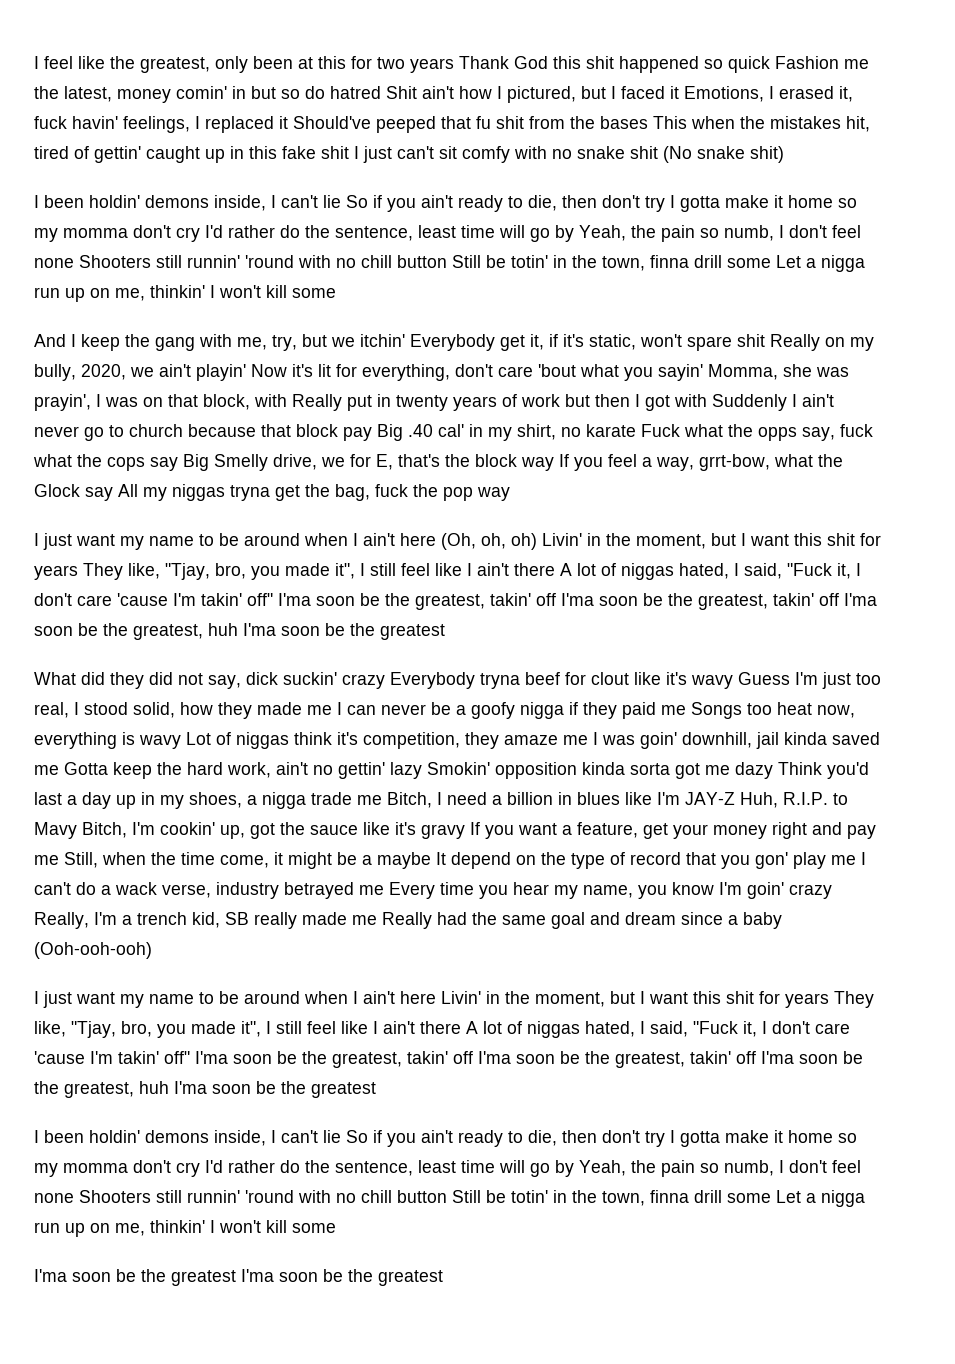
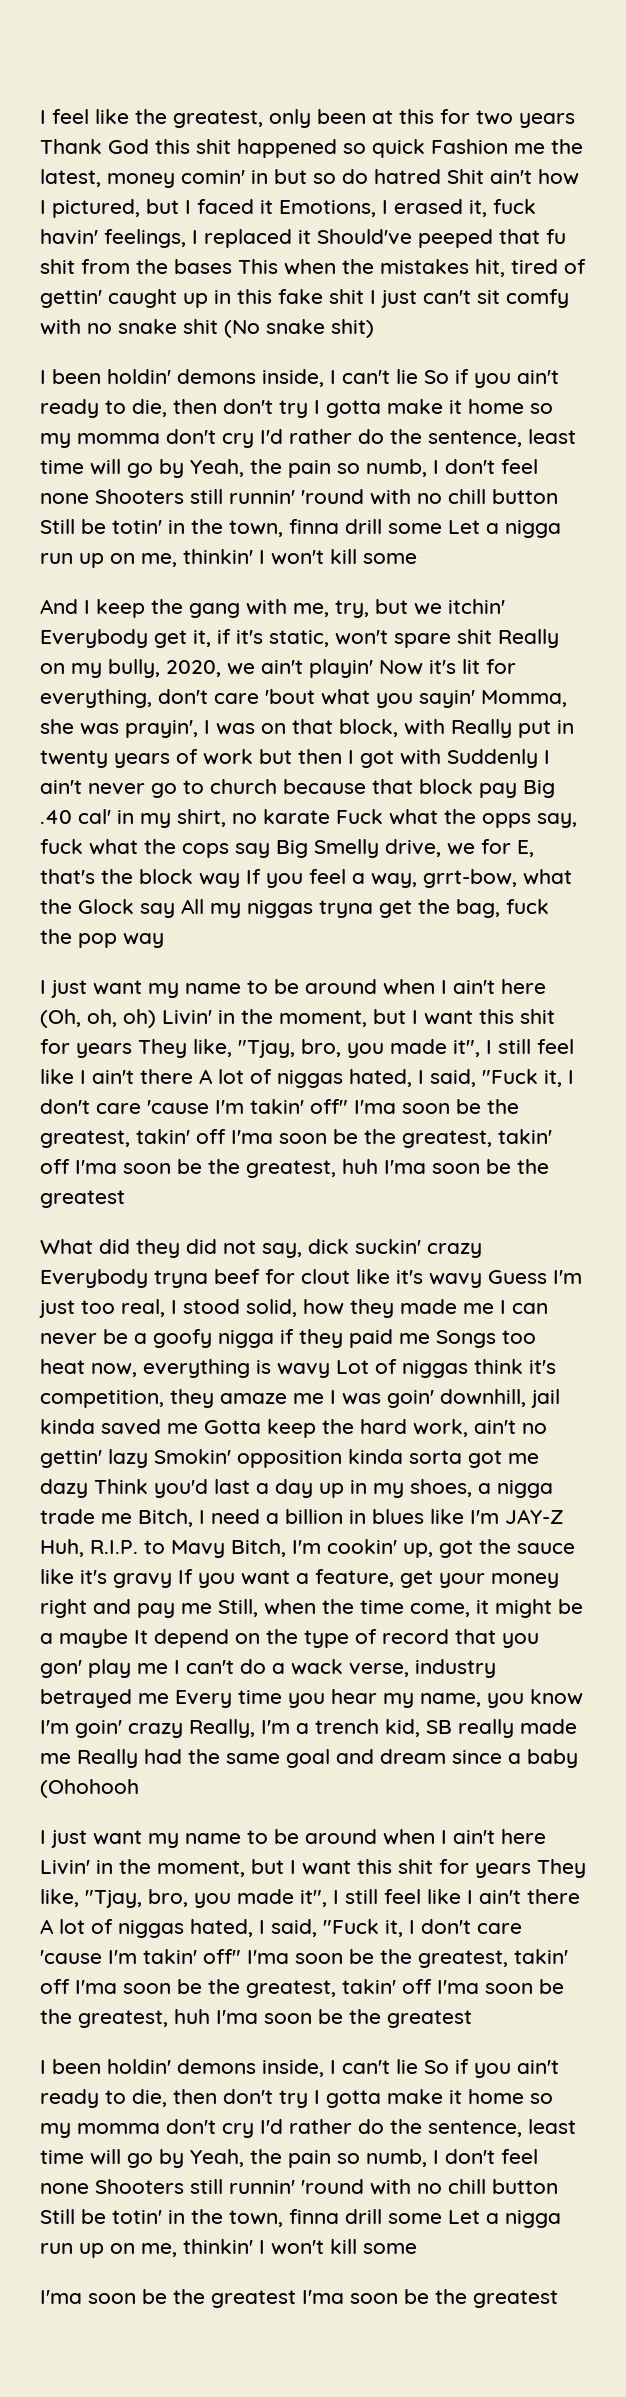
[34,942,152,959] (Ooh-ooh-ooh) -> [40,1779,139,1798] (Ohohooh

